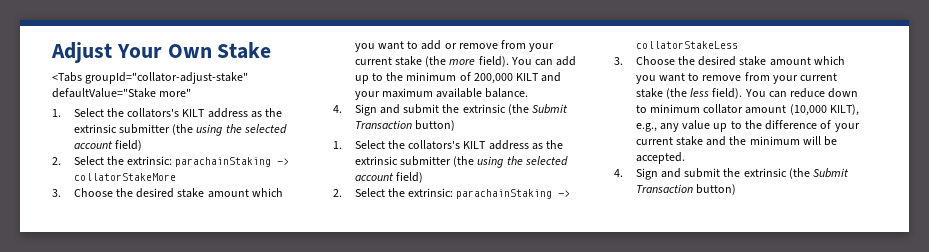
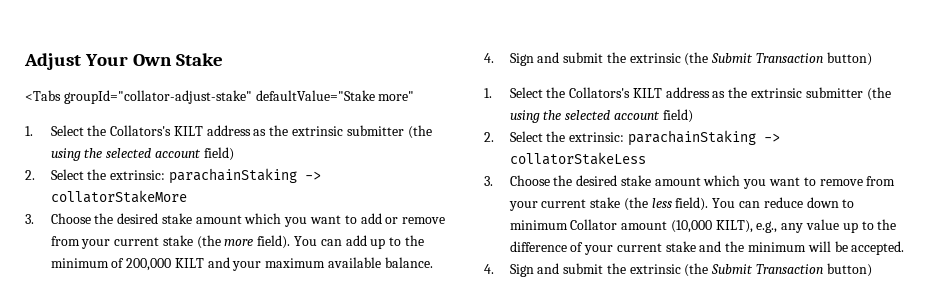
[127,108,180,118] collators's -> [110,125,172,136] Collators's
[408,140,461,150] collators's -> [569,87,631,98] Collators's
[703,104,744,114] collator -> [570,219,618,230] Collator

